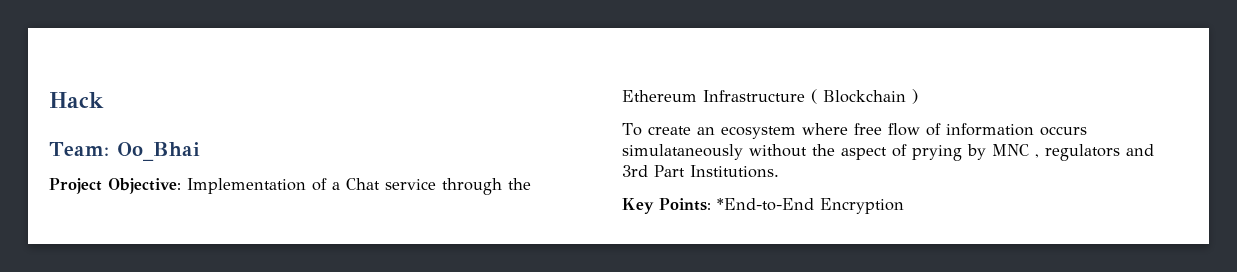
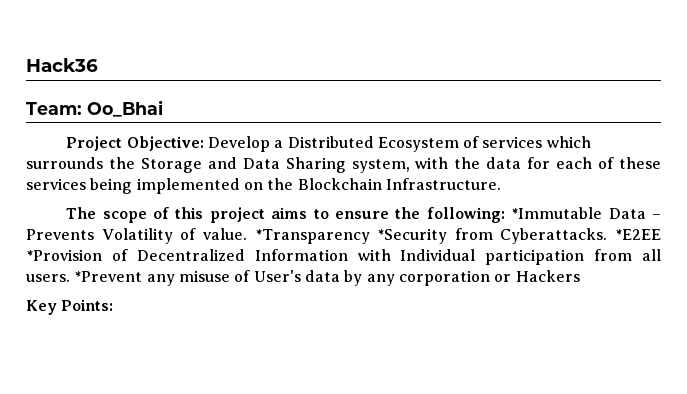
[49,92,104,108] Hack -> [26,58,98,72] Hack36
[187,178,531,195] [622,89,918,104] [622,123,1087,139] [622,144,1154,161] [622,165,779,178] Implementation of a Chat service through the Ethereum Infrastructure ( Blockchain ) // To create an ecosystem where free flow of information occurs simulataneously without the aspect of prying by MNC , regulators and 3rd Part Institutions. -> [207,136,591,152] [26,157,661,173] [26,178,501,194] [66,207,661,223] [26,228,661,244] [26,249,661,265] [26,270,580,286] Develop a Distributed Ecosystem of services which surrounds the Storage and Data Sharing system, with the data for each of these services being implemented on the Blockchain Infrastructure. // The scope of this project aims to ensure the following: *Immutable Data – Prevents Volatility of value. *Transparency *Security from Cyberattacks. *E2EE *Provision of Decentralized Information with Individual participation from all users. *Prevent any misuse of User's data by any corporation or Hackers
[717,198,904,214] *End-to-End Encryption -> (114, 305) none

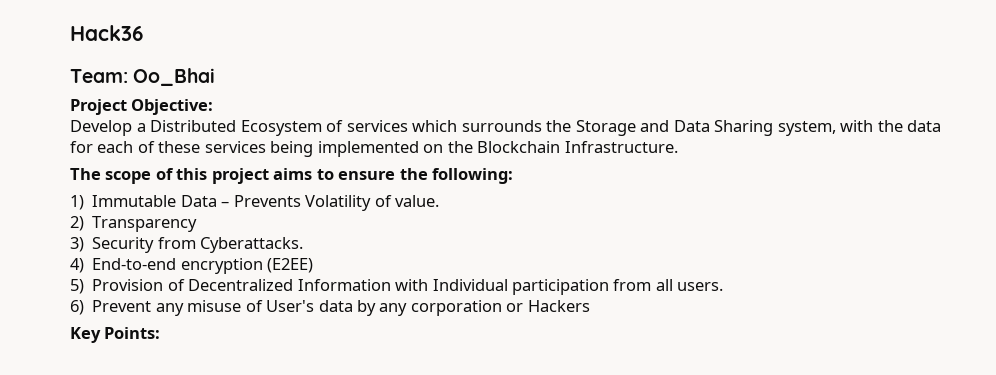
(204, 143) none -> (214, 107) //
[511,207,603,219] *Immutable -> [70,195,177,210] // 1) Immutable
[254,228,661,244] [26,249,102,261] *Transparency *Security from Cyberattacks. *E2EE *Provision -> [70,216,198,232] [70,237,304,253] [70,258,314,274] [70,279,164,294] // 2) Transparency // 3) Security from Cyberattacks. // 4) End-to-end encryption (E2EE) // 5) Provision
[74,271,143,282] *Prevent -> [70,300,152,315] // 6) Prevent

